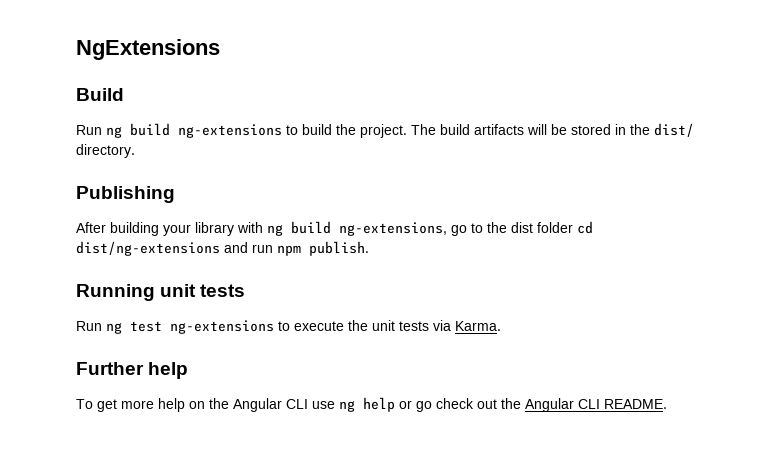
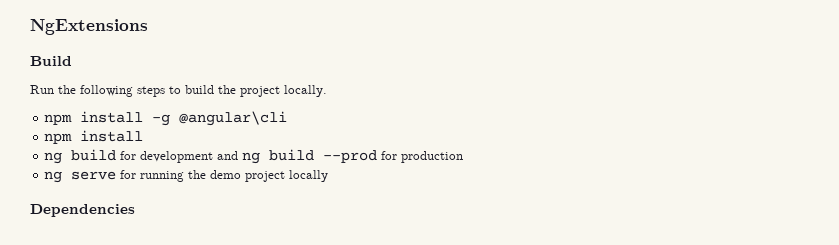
[106,123,694,138] [76,144,135,158] [76,186,175,203] [76,221,593,236] [76,241,369,256] [76,284,246,301] [76,320,501,334] [76,362,189,379] [76,397,667,412] ng build ng-extensions to build the project. The build artifacts will be stored in the dist/ directory. // Publishing // After building your library with ng build ng-extensions, go to the dist folder cd dist/ng-extensions and run npm publish. // Running unit tests // Run ng test ng-extensions to execute the unit tests via Karma. // Further help // To get more help on the Angular CLI use ng help or go check out the Angular CLI README. -> [58,85,327,97] [44,111,288,126] [44,130,144,144] [44,149,464,164] [44,170,329,183] [30,204,135,217] the following steps to build the project locally. // npm install -g @angular\cli // npm install // ng build for development and ng build --prod for production // ng serve for running the demo project locally // Dependencies

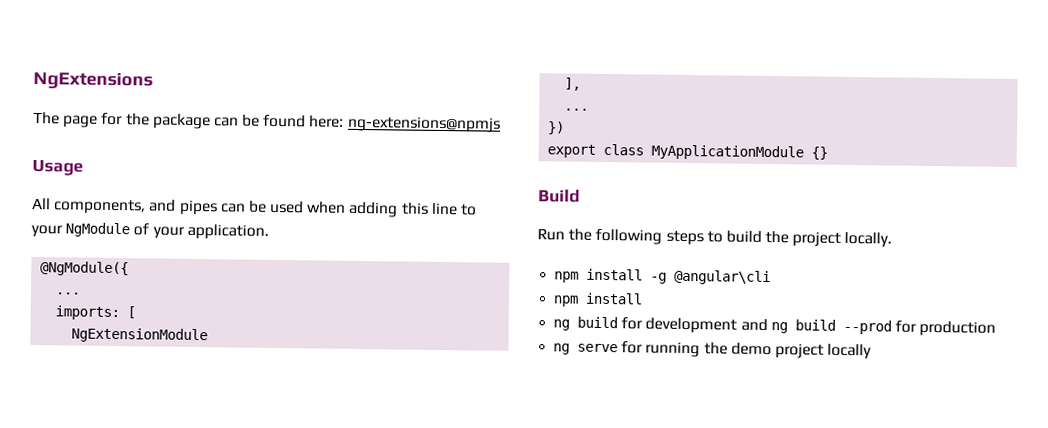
(148, 27) none -> [33,111,501,133] [32,158,84,176] [32,197,478,218] [31,222,269,240] [40,261,130,277] [55,292,82,295] [55,305,137,321] [71,327,209,344] [564,77,582,91] [564,108,590,111] [547,121,566,135] [547,143,829,161] // The page for the package can be found here: ng-extensions@npmjs // Usage // All components, and pipes can be used when adding this line to your NgModule of your application. // @NgModule({ // ... // imports: [ // NgExtensionModule // ], // ... // }) // export class MyApplicationModule {}
[30,204,135,217] // Dependencies -> (873, 351) none

